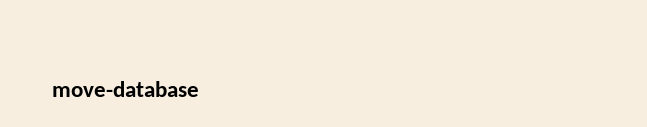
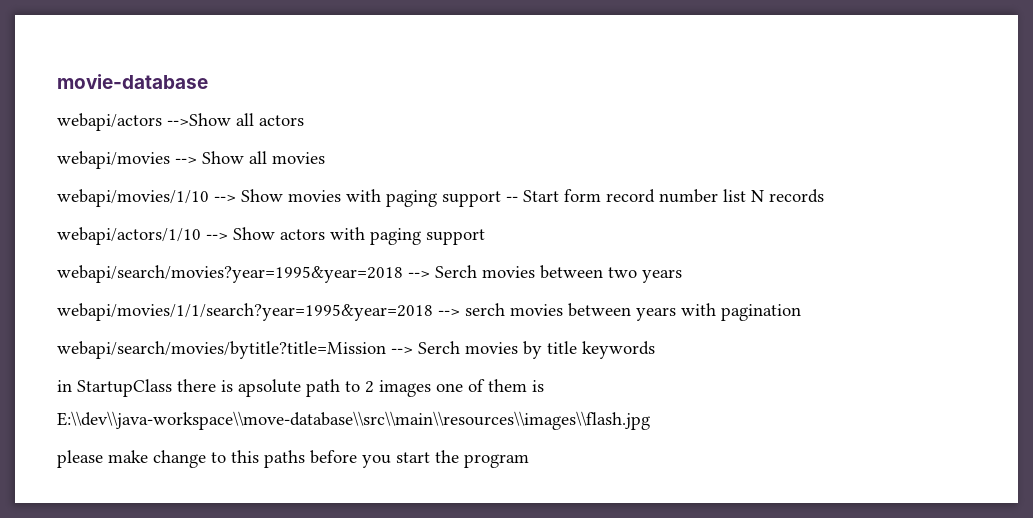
[52,81,199,97] move-database -> [57,74,208,89] [57,113,304,131] [57,151,325,169] [57,189,824,207] [57,227,485,245] [57,265,682,283] [57,303,801,321] [57,341,655,359] [57,379,544,397] [57,411,650,430] [57,450,529,468] movie-database // webapi/actors -->Show all actors // webapi/movies --> Show all movies // webapi/movies/1/10 --> Show movies with paging support -- Start form record number list N records // webapi/actors/1/10 --> Show actors with paging support // webapi/search/movies?year=1995&year=2018 --> Serch movies between two years // webapi/movies/1/1/search?year=1995&year=2018 --> serch movies between years with pagination // webapi/search/movies/bytitle?title=Mission --> Serch movies by title keywords // in StartupClass there is apsolute path to 2 images one of them is // E:\\dev\\java-workspace\\move-database\\src\\main\\resources\\images\\flash.jpg // please make change to this paths before you start the program

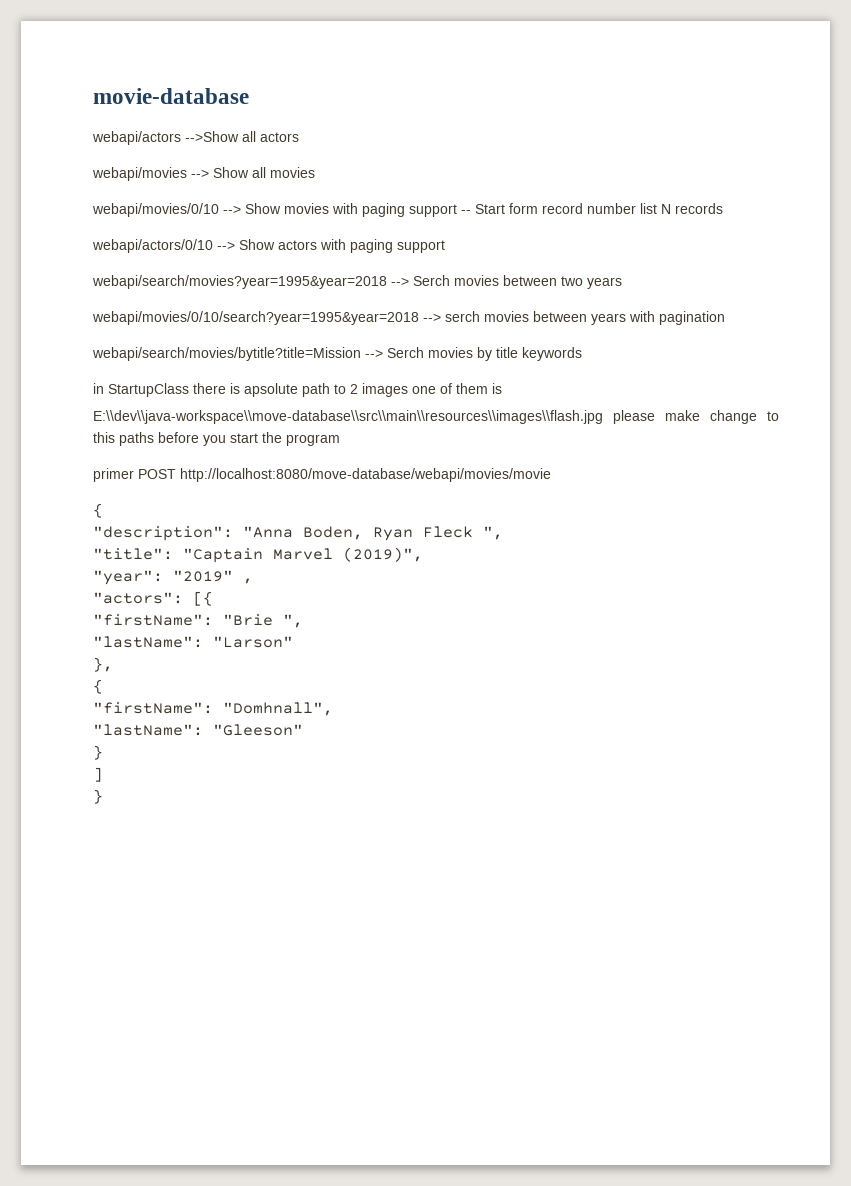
[57,189,209,207] webapi/movies/1/10 -> [92,203,219,217] webapi/movies/0/10
[57,227,201,245] webapi/actors/1/10 -> [92,239,213,253] webapi/actors/0/10
[57,303,433,321] webapi/movies/1/1/search?year=1995&year=2018 -> [92,311,419,325] webapi/movies/0/10/search?year=1995&year=2018
(650, 420) // -> (603, 417) none
(529, 461) none -> [93,468,551,482] [93,503,103,518] [93,526,503,541] [93,547,423,563] [93,570,253,585] [93,591,213,606] [93,614,303,628] [93,636,293,648] [93,657,113,672] [93,679,103,694] [93,702,333,716] [93,724,303,736] [93,745,103,760] [93,767,103,782] [93,789,103,804] // primer POST http://localhost:8080/move-database/webapi/movies/movie // { // "description": "Anna Boden, Ryan Fleck ", // "title": "Captain Marvel (2019)", // "year": "2019" , // "actors": [{ // "firstName": "Brie ", // "lastName": "Larson" // }, // { // "firstName": "Domhnall", // "lastName": "Gleeson" // } // ] // }

